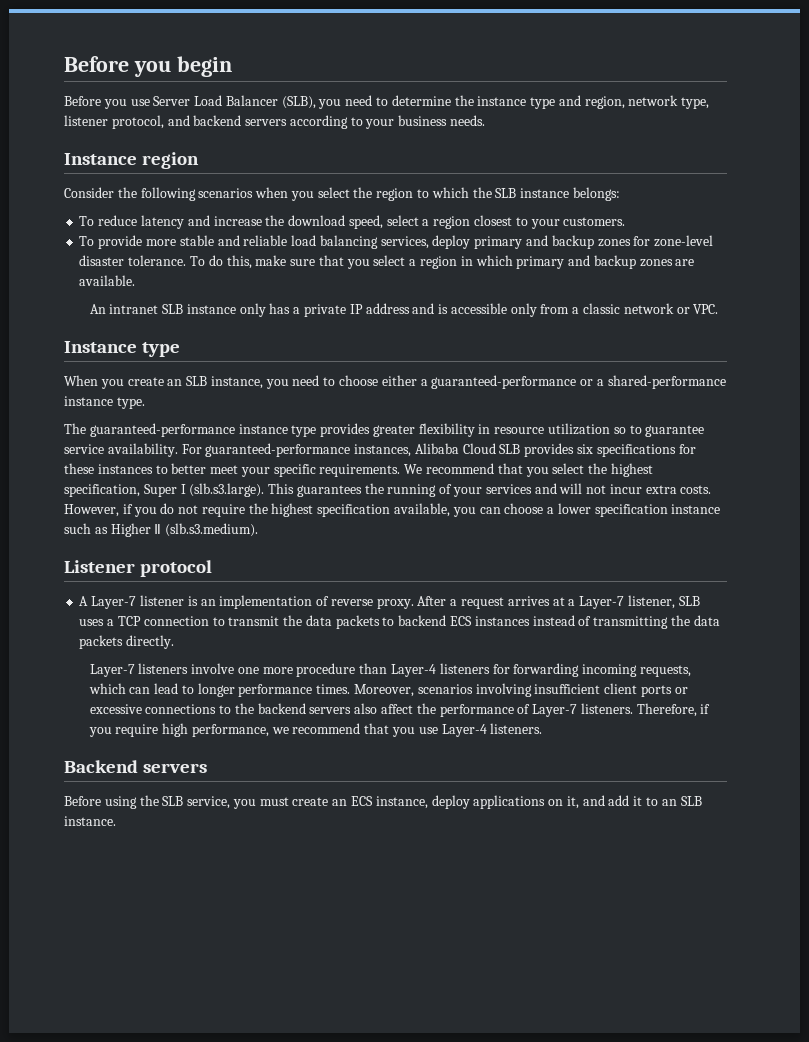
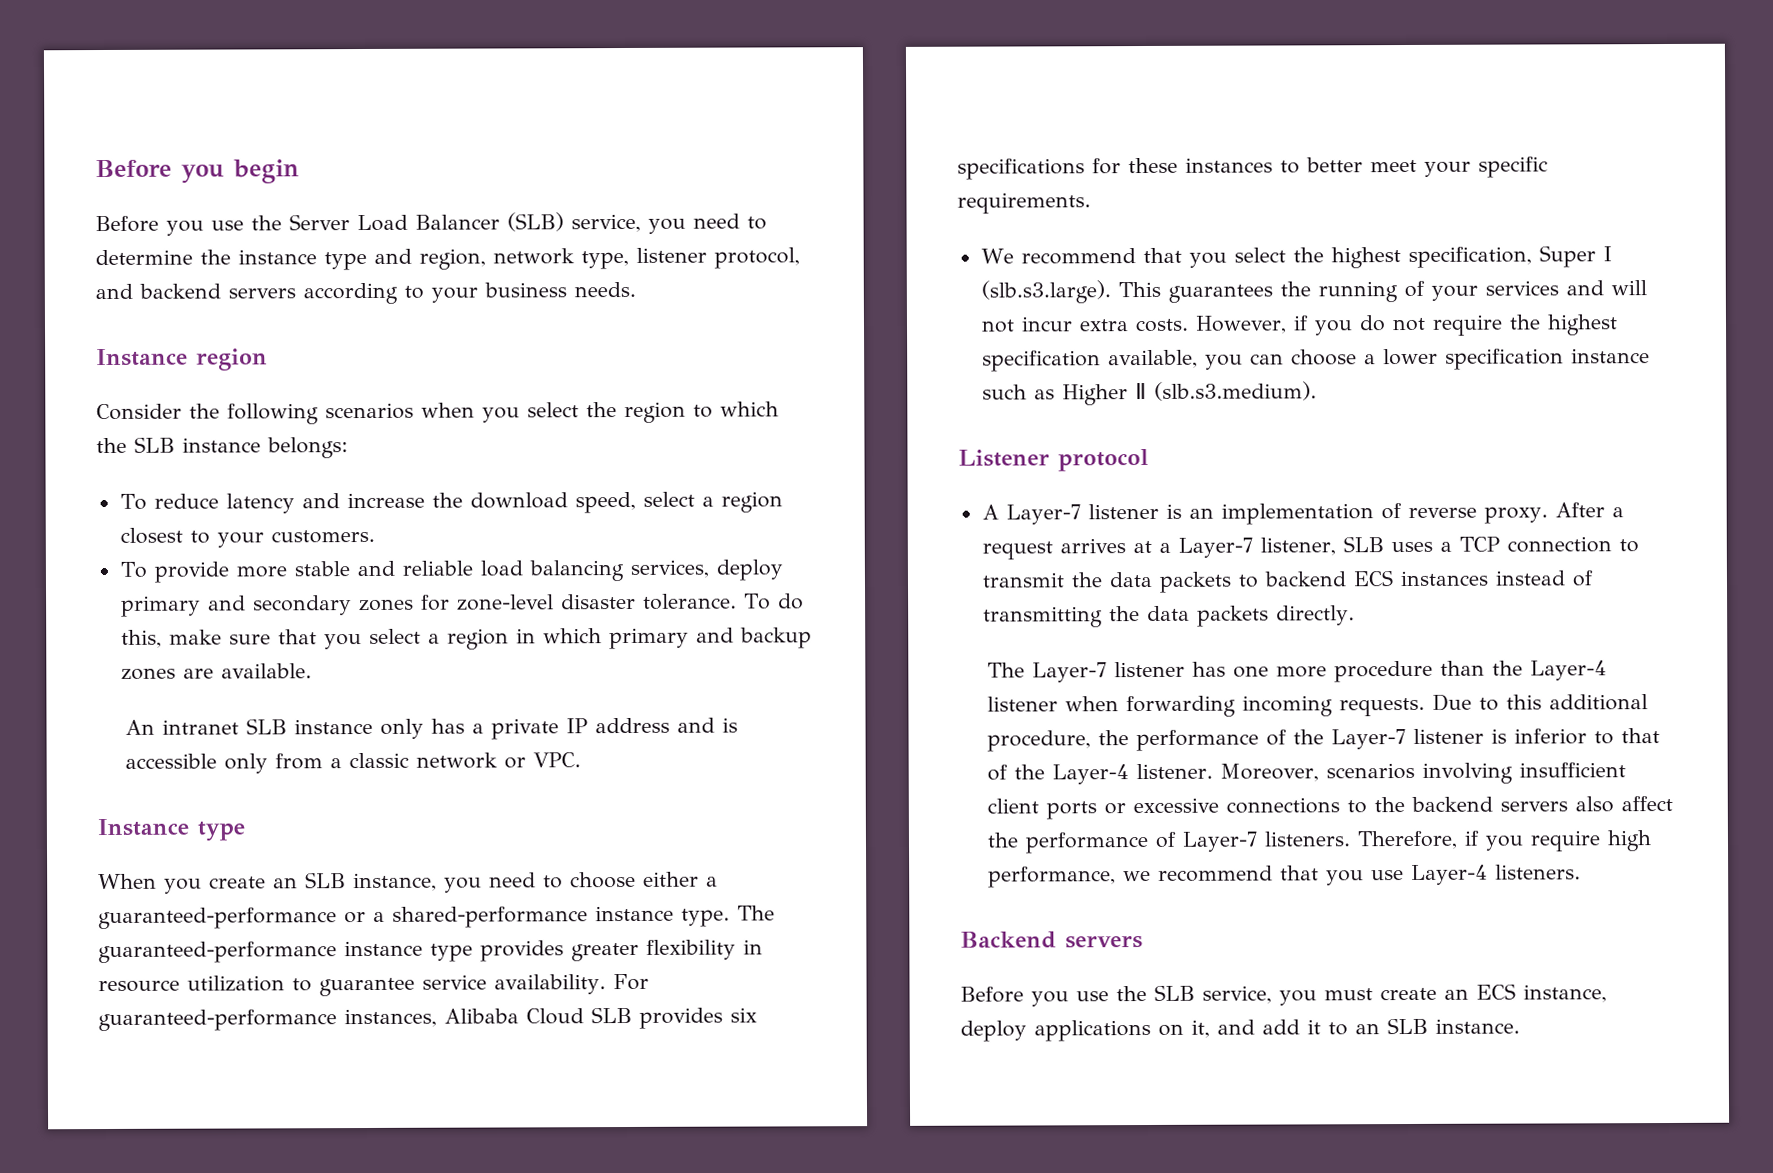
(150, 102) none -> [251,215,282,231] the
[281,96,316,109] (SLB), -> [507,212,641,233] (SLB) service,
[551,235,594,249] backup -> [252,595,352,616] secondary
(145, 403) // -> (730, 917) none
[613,427,626,434] so -> (285, 983) none
(401, 470) none -> (1091, 203) //
[89,663,691,677] [88,683,351,697] Layer-7 listeners involve one more procedure than Layer-4 listeners for forwarding incoming requests, which can lead to longer performance times. -> [986,660,1607,683] [986,693,1648,718] [986,728,1660,752] [986,763,1213,785] The Layer-7 listener has one more procedure than the Layer-4 listener when forwarding incoming requests. Due to this additional procedure, the performance of the Layer-7 listener is inferior to that of the Layer-4 listener.
[104,796,137,809] using -> [1031,991,1109,1007] you use

